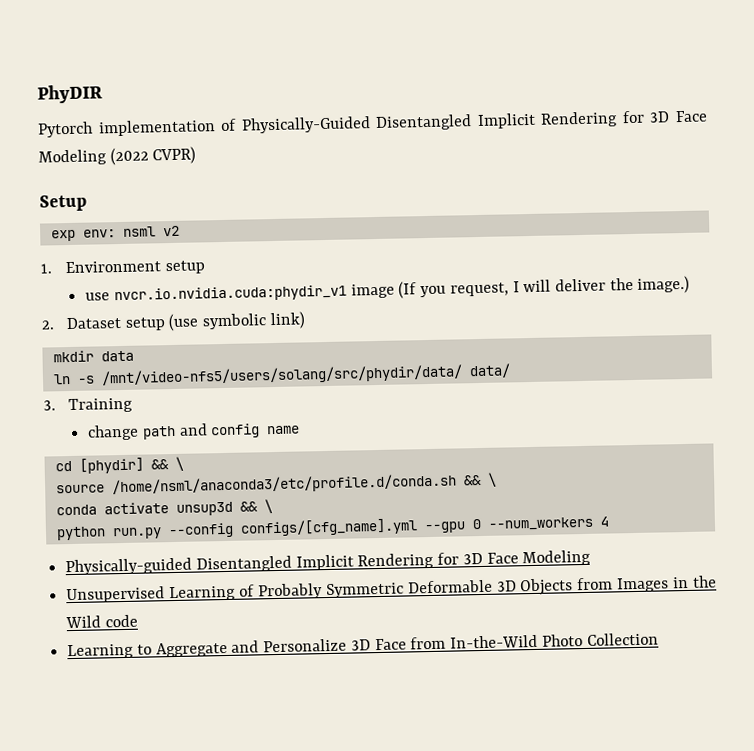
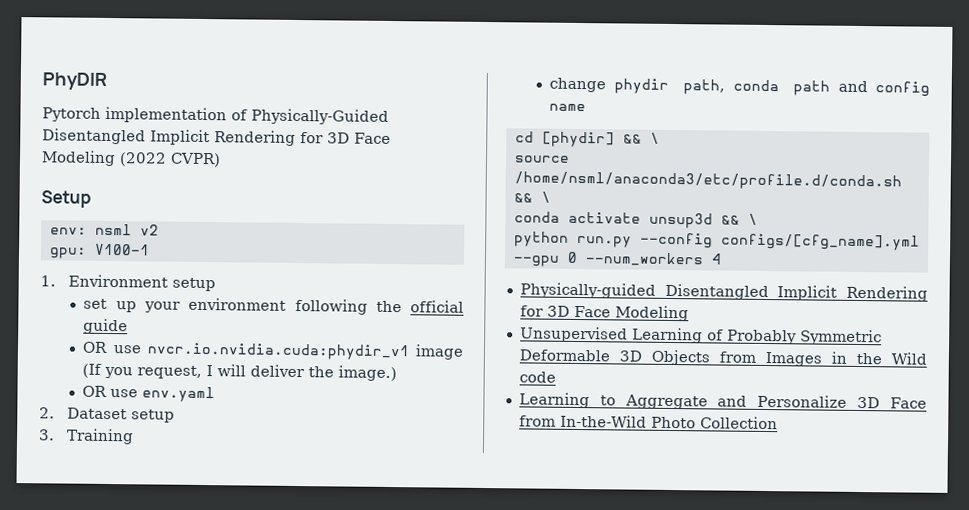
[50,229,76,242] exp -> (91, 199) none
(180, 231) none -> [48,243,150,259] // gpu: V100-1
(205, 267) none -> [83,297,464,315] [83,318,129,335] [82,341,109,353] set up your environment following the official guide // OR
(691, 284) none -> [82,385,216,403] // OR use env.yaml
[168,311,306,332] [52,350,134,363] [52,363,511,387] (use symbolic link) // mkdir data // ln -s /mnt/video-nfs5/users/solang/src/phydir/data/ data/ -> (175, 416) none
(140, 432) none -> [613,78,779,95] phydir path, conda

